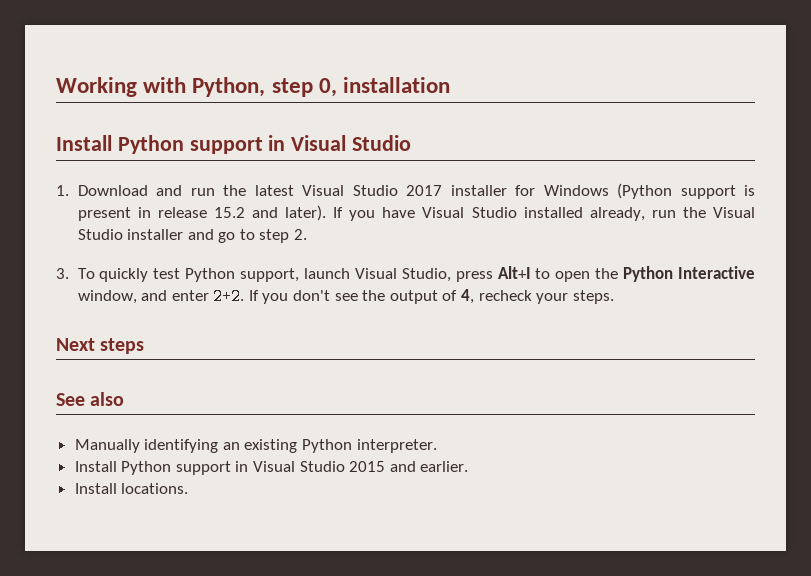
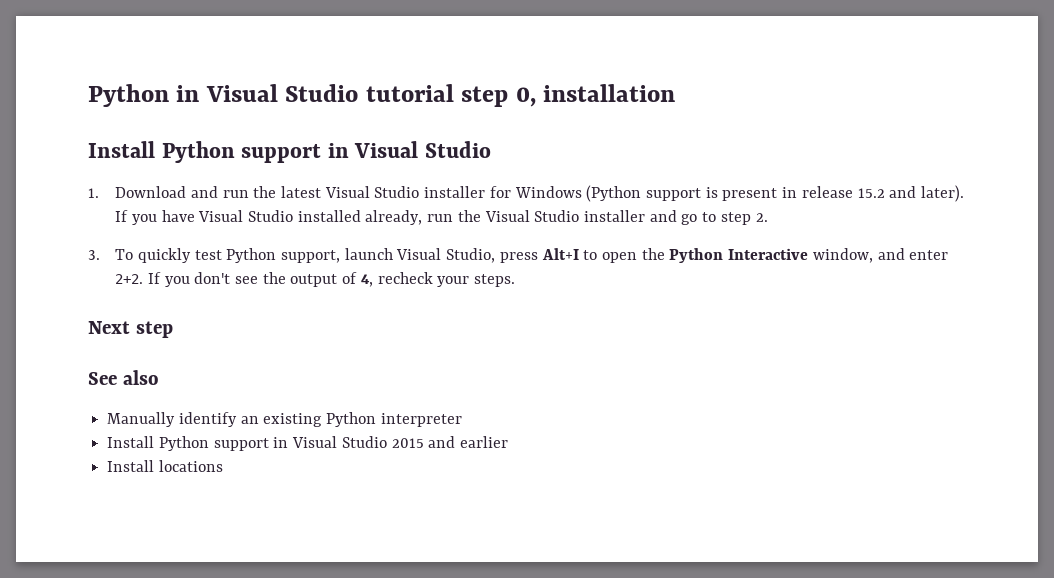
[56,77,266,97] Working with Python, -> [88,84,454,107] Python in Visual Studio tutorial
[406,185,442,196] 2017 -> (420, 192) none
[100,338,145,354] steps -> [135,321,173,338] step
[144,439,219,453] identifying -> [178,412,237,427] identify
[356,439,437,453] interpreter. -> [380,413,462,427] interpreter
[420,461,469,472] [74,483,189,494] earlier. // Install locations. -> [460,436,509,448] [107,460,223,472] earlier // Install locations

